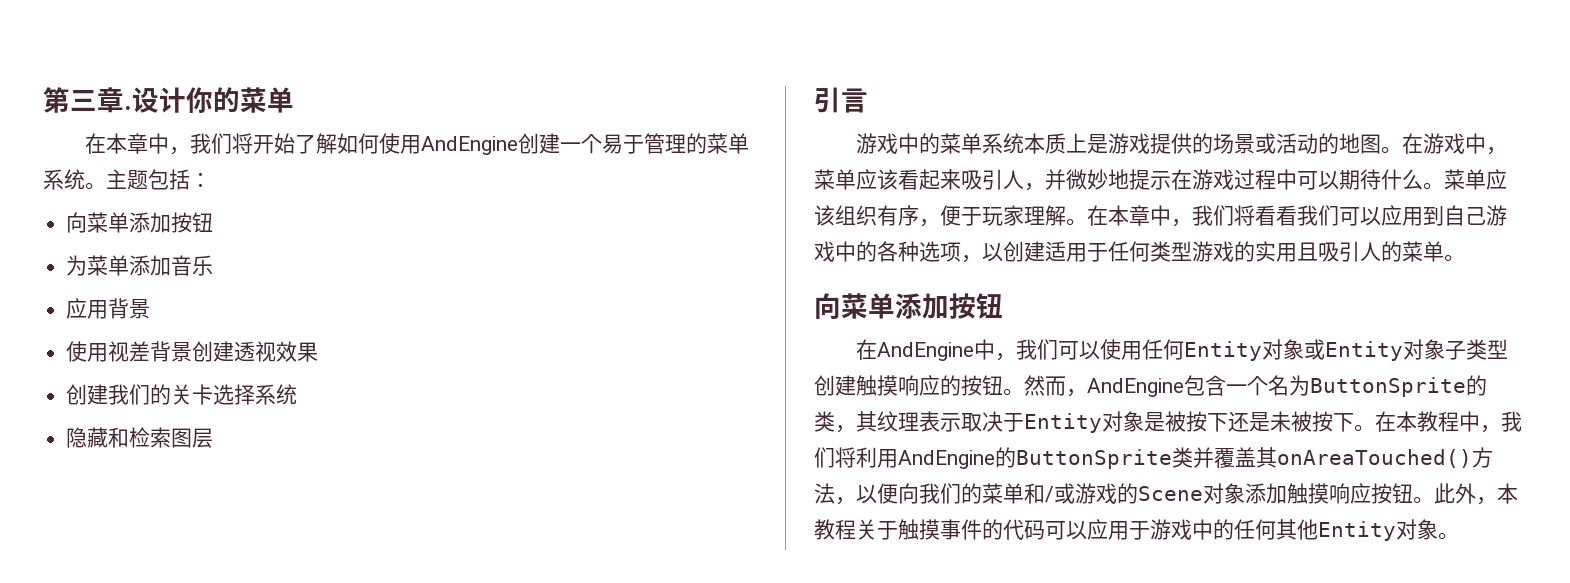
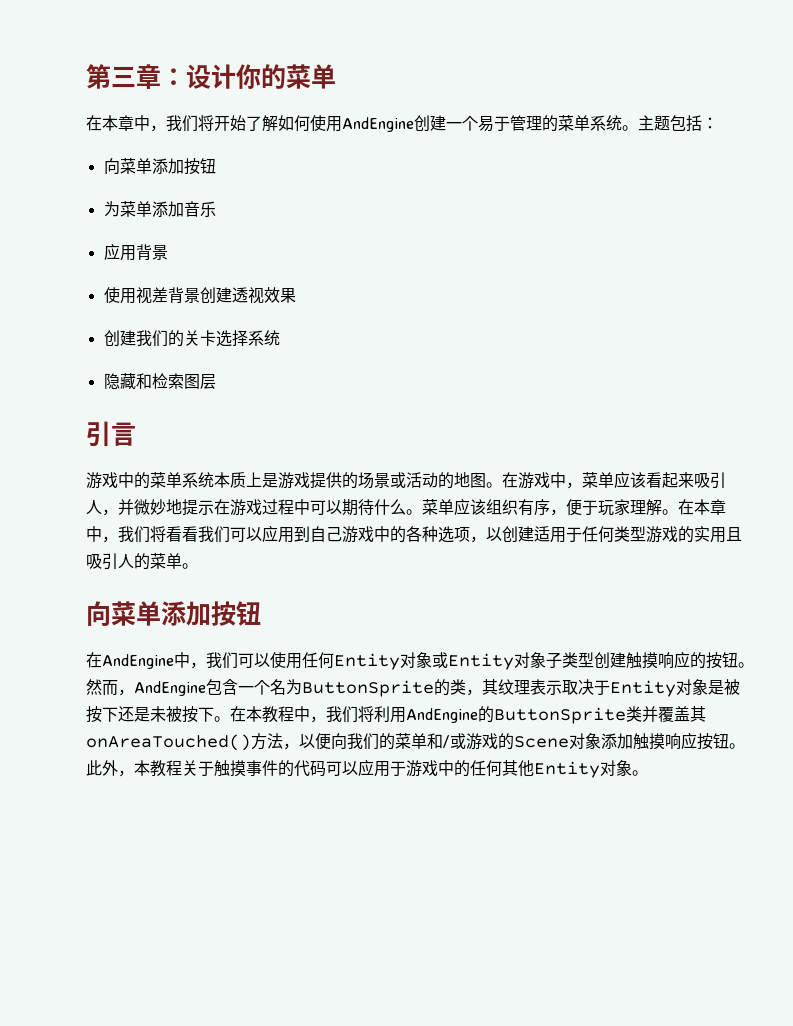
[124,106,132,110] . -> [161,68,186,86] ：

